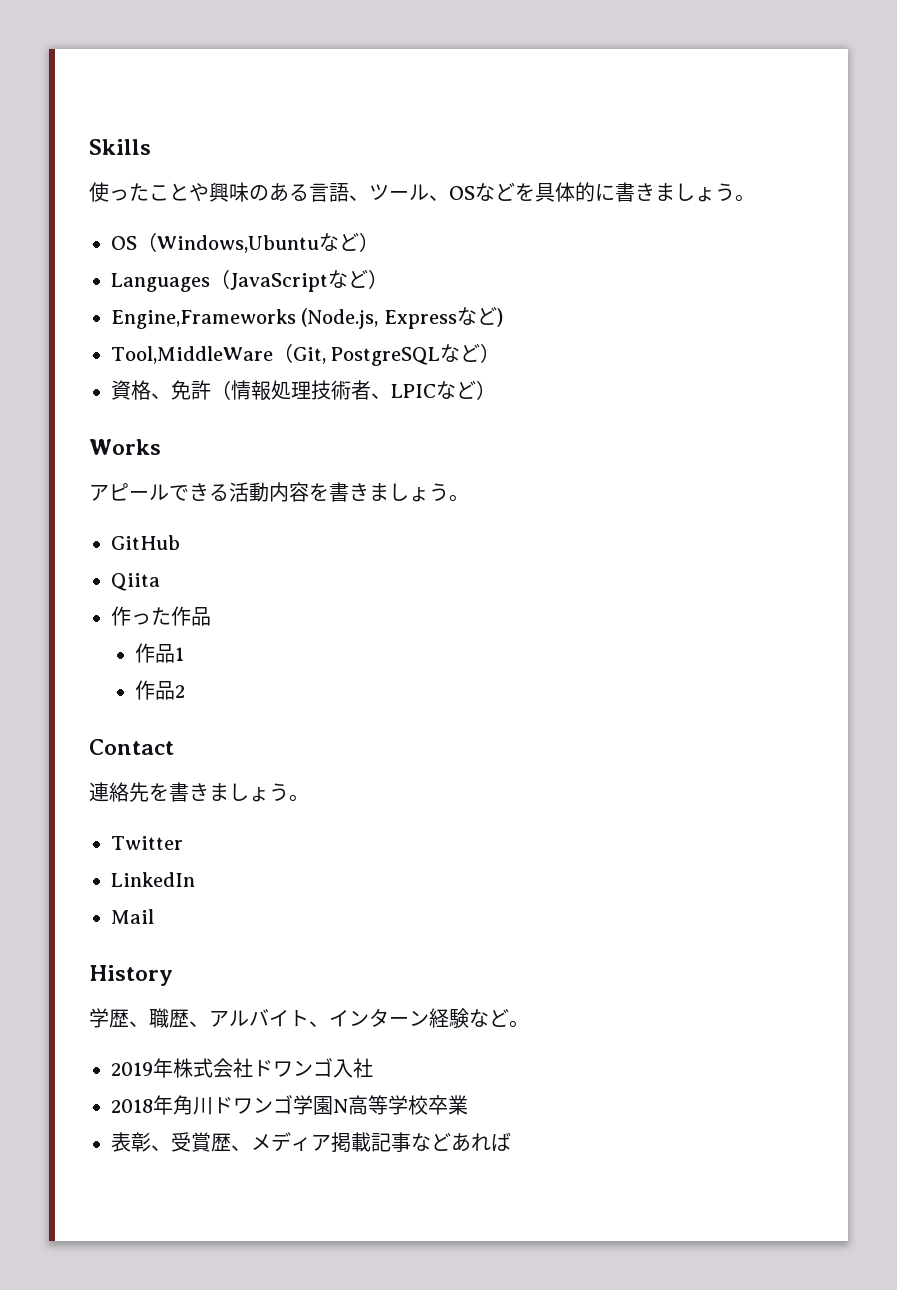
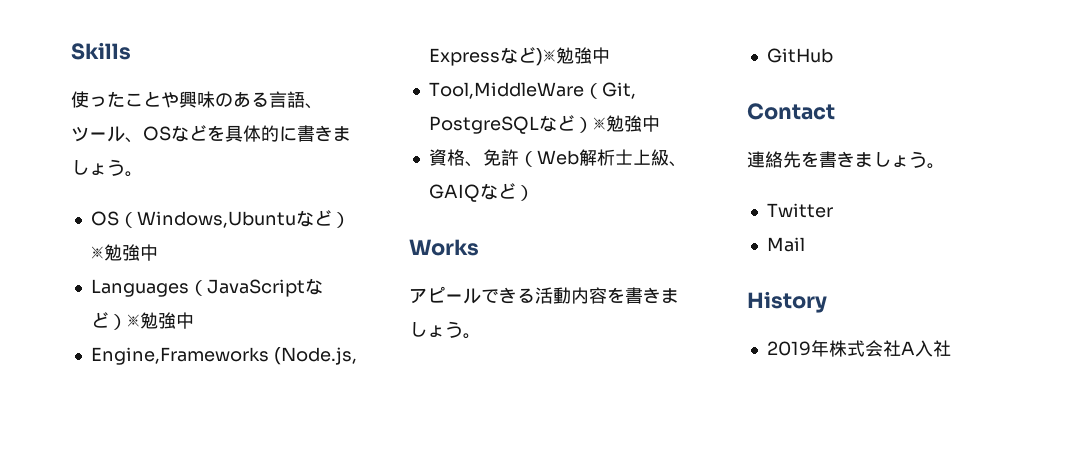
(379, 242) none -> [90,244,158,261] ※勉強中
(388, 279) none -> [126,312,194,329] ※勉強中
[496,308,503,327] ) -> [535,47,610,66] )※勉強中
(501, 353) none -> [592,115,660,132] ※勉強中
[231,380,436,401] 情報処理技術者、LPIC -> [536,149,687,167] [428,184,480,202] Web解析士上級、GAIQ
[111,573,160,591] [111,606,211,626] [134,643,184,663] [134,680,185,700] // Qiita // 作った作品 // 作品1 // 作品2 -> (833, 55) none
[111,872,195,887] // LinkedIn -> (833, 210) none
[89,1008,529,1029] // 学歴、職歴、アルバイト、インターン経験など。 -> (827, 302) none
[253,1058,333,1077] ドワンゴ -> [900,341,915,355] A
[111,1095,468,1115] [111,1132,511,1153] // 2018年角川ドワンゴ学園N高等学校卒業 // 表彰、受賞歴、メディア掲載記事などあれば -> (951, 348) none

